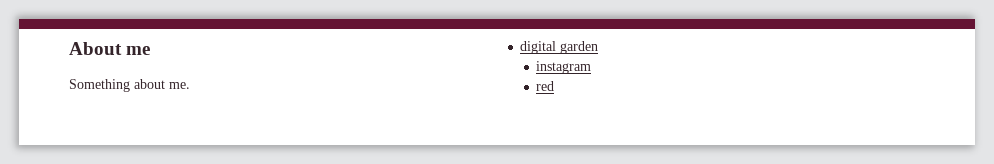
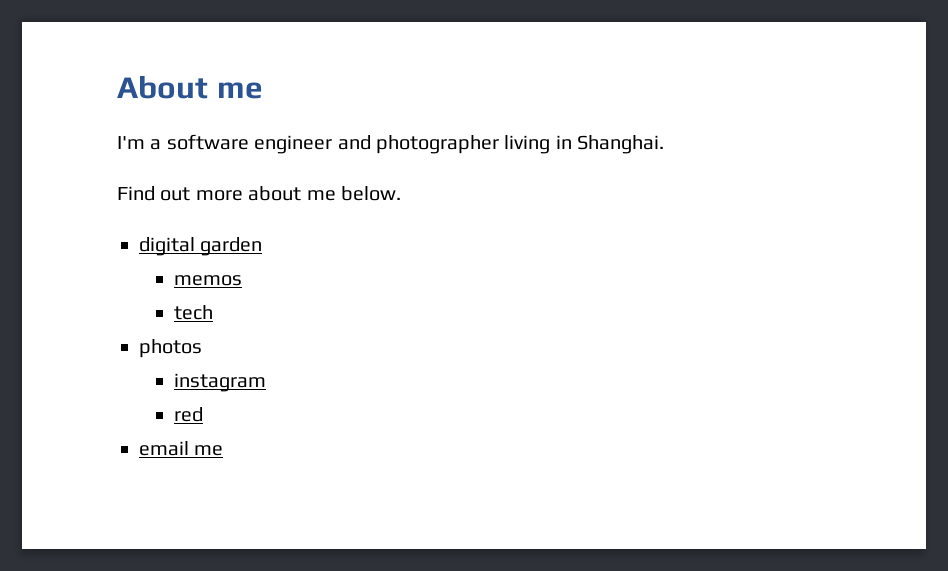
[69,79,190,92] Something about me. -> [117,134,665,154] [117,186,401,201] I'm a software engineer and photographer living in Shanghai. // Find out more about me below.
(599, 47) none -> [174,275,243,286] [174,305,214,320] [139,339,202,358] // memos // tech // photos
(555, 86) none -> [139,441,224,456] // email me

